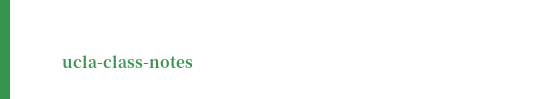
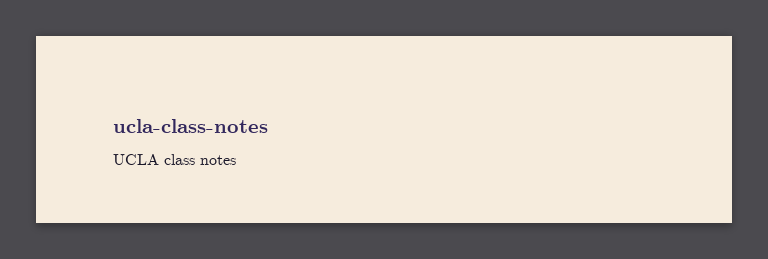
(193, 61) none -> [113,154,236,165] // UCLA class notes

